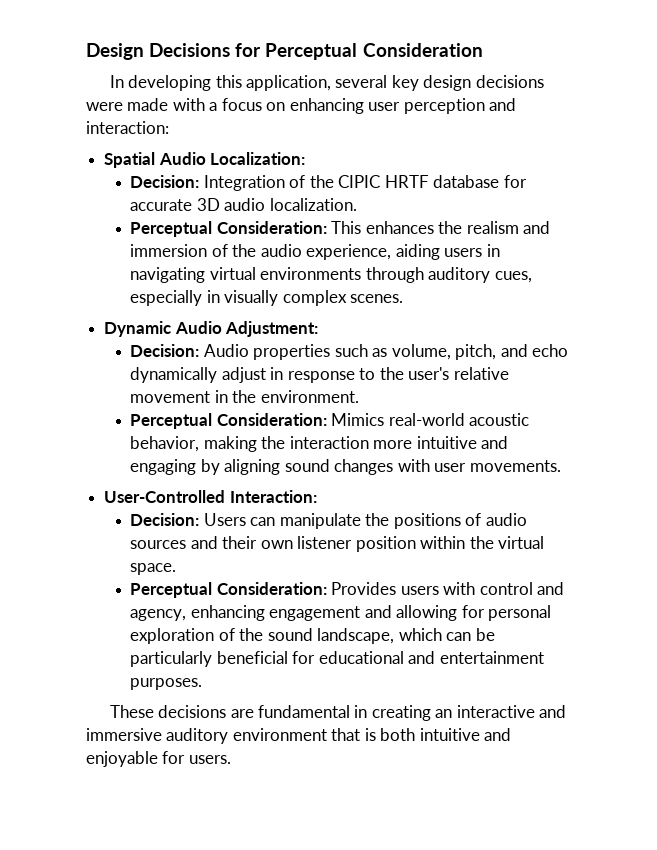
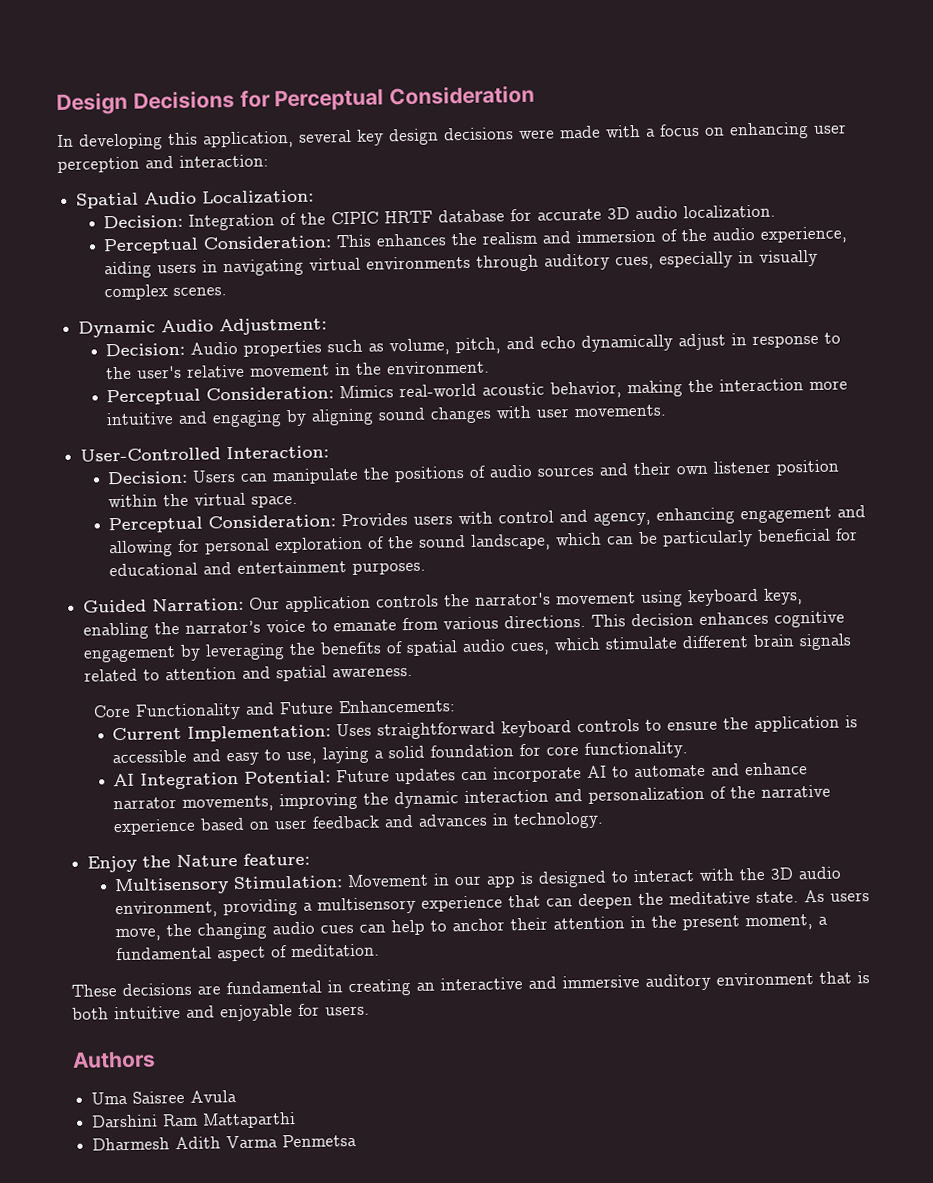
(203, 684) none -> [83,588,804,613] [83,610,846,640] [83,633,853,663] [84,665,414,682] [93,699,457,721] [112,715,859,742] [112,741,689,766] [113,762,809,790] [113,784,832,812] [113,811,605,836] [87,852,311,873] [114,866,843,896] [115,889,871,919] [115,914,829,942] [116,943,381,962] // Guided Narration: Our application controls the narrator's movement using keyboard keys, enabling the narrator’s voice to emanate from various directions. This decision enhances cognitive engagement by leveraging the benefits of spatial audio cues, which stimulate different brain signals related to attention and spatial awareness. // Core Functionality and Future Enhancements: // Current Implementation: Uses straightforward keyboard controls to ensure the application is accessible and easy to use, laying a solid foundation for core functionality. // AI Integration Potential: Future updates can incorporate AI to automate and enhance narrator movements, improving the dynamic interaction and personalization of the narrative experience based on user feedback and advances in technology. // Enjoy the Nature feature: // Multisensory Stimulation: Movement in our app is designed to interact with the 3D audio environment, providing a multisensory experience that can deepen the meditative state. As users move, the changing audio cues can help to anchor their attention in the present moment, a fundamental aspect of meditation.
(231, 759) none -> [72,1050,156,1069] [91,1090,238,1105] [91,1112,297,1129] [92,1133,358,1151] // Authors // Uma Saisree Avula // Darshini Ram Mattaparthi // Dharmesh Adith Varma Penmetsa

